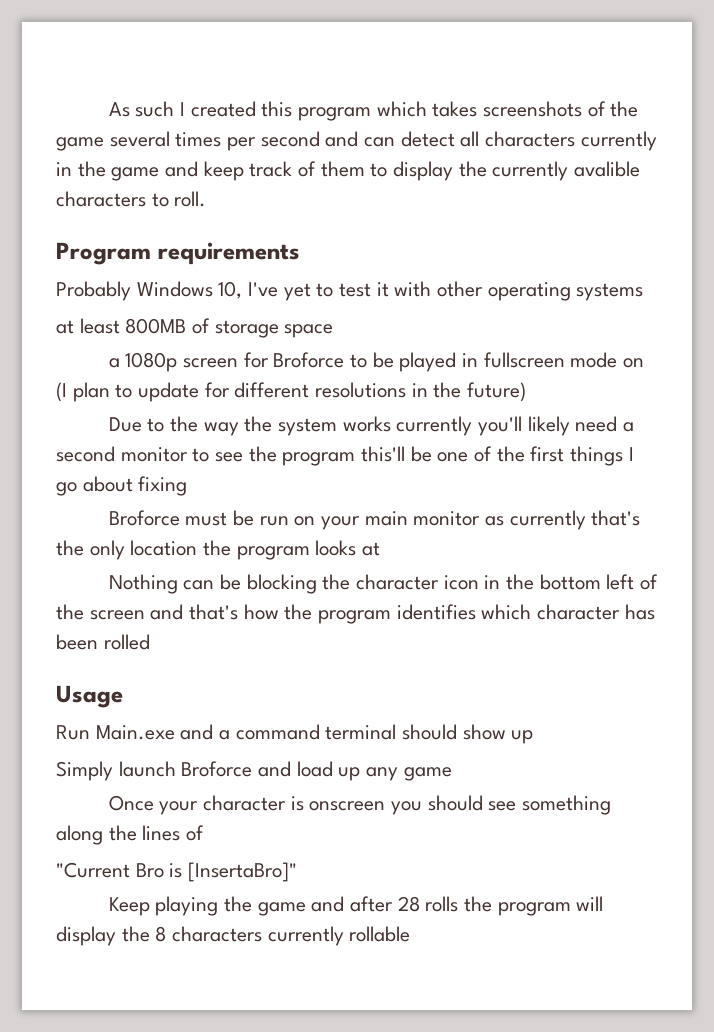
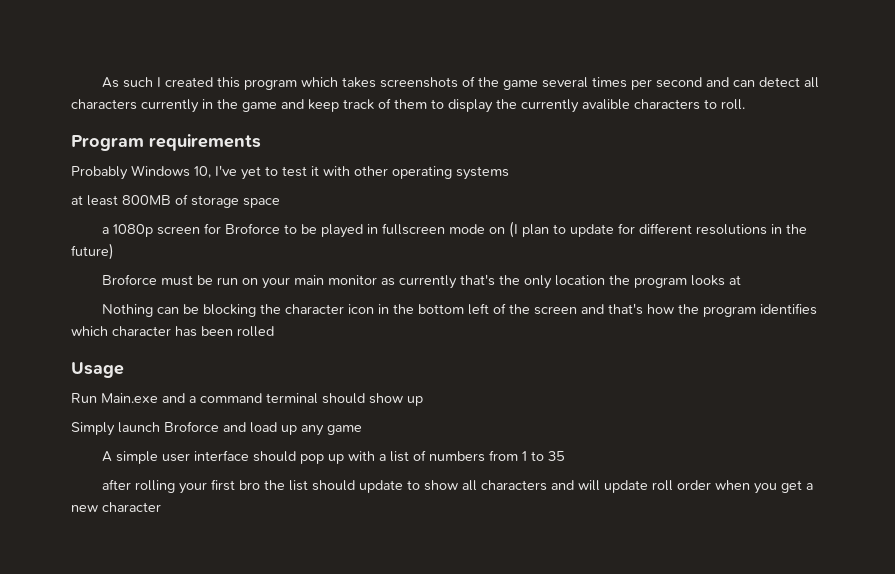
[108,416,634,436] [56,446,634,466] [56,476,188,496] // Due to the way the system works currently you'll likely need a second monitor to see the program this'll be one of the first things I go about fixing -> (114, 251) none
[108,795,611,815] [56,825,205,845] [56,862,298,882] [108,896,604,916] [56,926,411,946] Once your character is onscreen you should see something along the lines of // "Current Bro is [InsertaBro]" // Keep playing the game and after 28 rolls the program will display the 8 characters currently rollable -> [101,450,565,464] [101,479,813,494] [71,502,161,512] A simple user interface should pop up with a list of numbers from 1 to 35 // after rolling your first bro the list should update to show all characters and will update roll order when you get a new character

